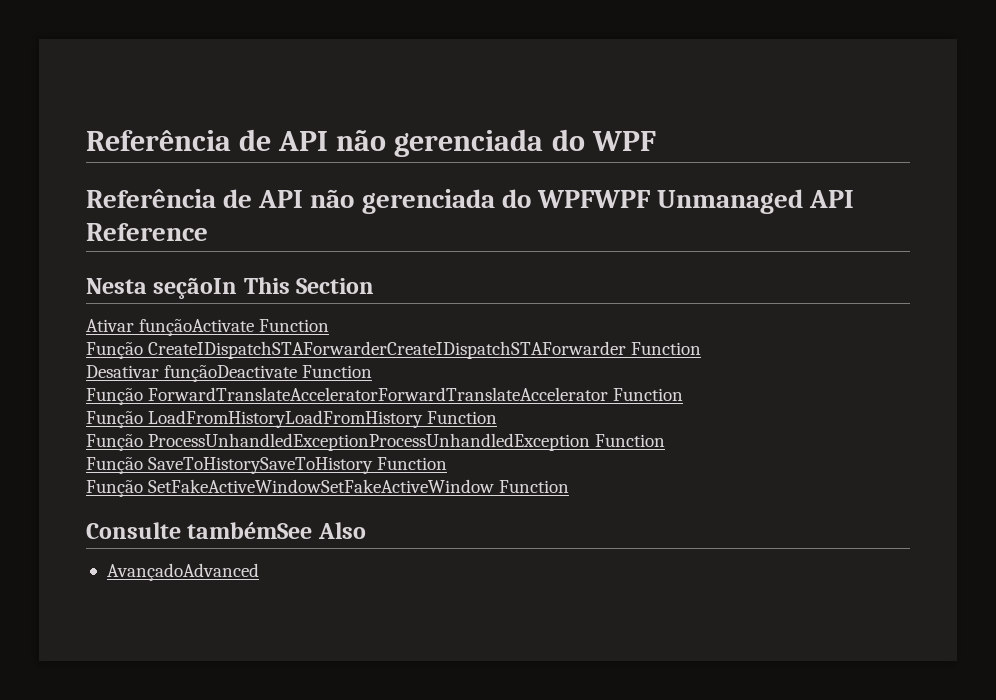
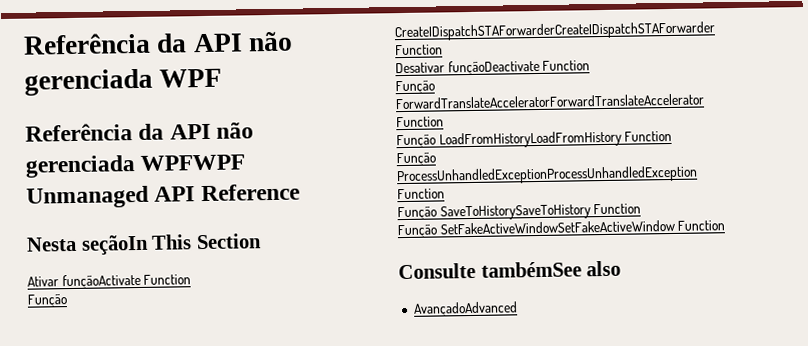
[86,129,585,157] Referência de API não gerenciada do -> [23,31,294,55] [24,68,153,96] Referência da API não gerenciada
[223,189,531,214] de API não gerenciada do -> [138,122,255,140] [25,155,136,178] da API não gerenciada
[317,522,366,539] Also -> [586,260,622,277] also

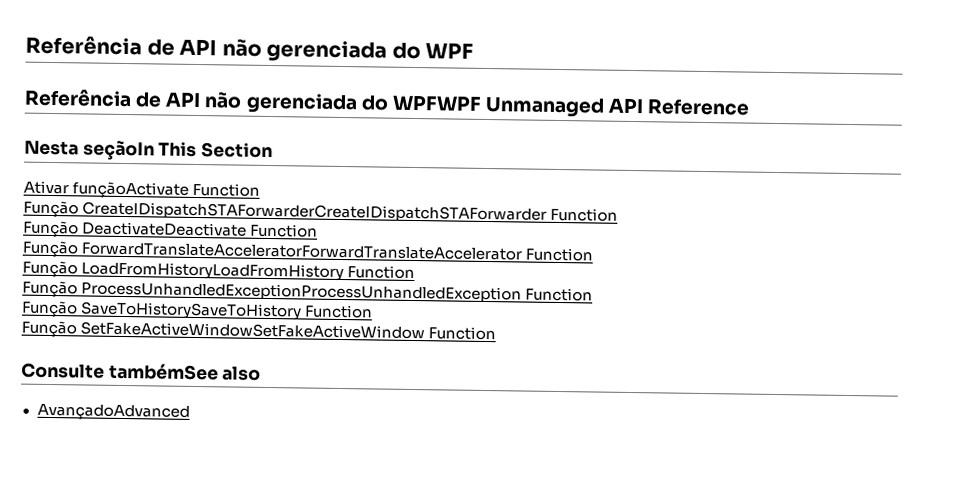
[23,31,294,55] [24,68,153,96] Referência da API não gerenciada -> [25,35,421,63] Referência de API não gerenciada do
[138,122,255,140] [25,155,136,178] da API não gerenciada -> [135,91,389,115] de API não gerenciada do
[395,59,540,76] Desativar funçãoDeactivate -> [23,220,248,238] Função DeactivateDeactivate

